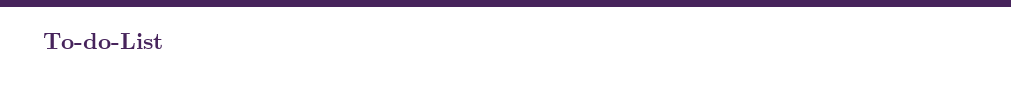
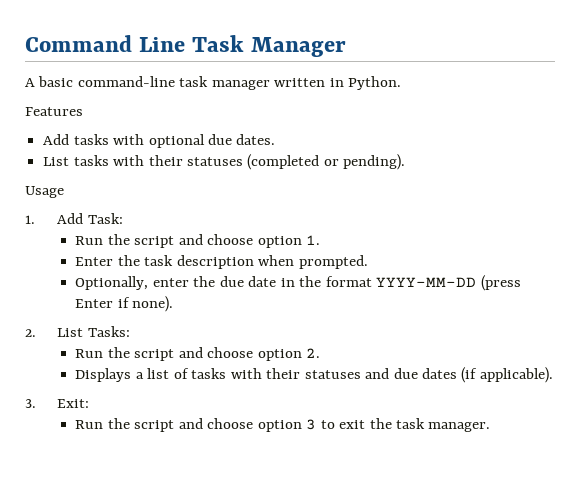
[43,33,163,49] To-do-List -> [25,35,347,57] [25,76,402,90] [25,107,83,116] [43,134,276,148] [43,154,406,170] [25,186,64,198] [25,213,123,224] [75,234,321,248] [75,255,368,269] [75,275,521,291] [75,296,174,312] [25,326,130,337] [75,347,321,361] [75,367,553,383] [25,399,90,408] [75,418,491,432] Command Line Task Manager // A basic command-line task manager written in Python. // Features // Add tasks with optional due dates. // List tasks with their statuses (completed or pending). // Usage // 1. Add Task: // Run the script and choose option 1. // Enter the task description when prompted. // Optionally, enter the due date in the format YYYY-MM-DD (press Enter if none). // 2. List Tasks: // Run the script and choose option 2. // Displays a list of tasks with their statuses and due dates (if applicable). // 3. Exit: // Run the script and choose option 3 to exit the task manager.

